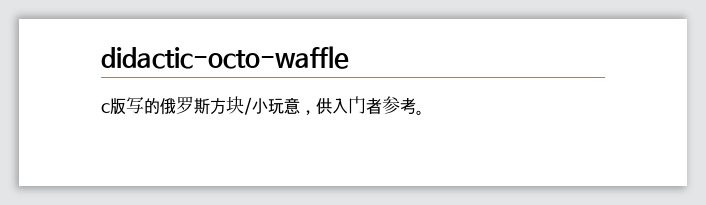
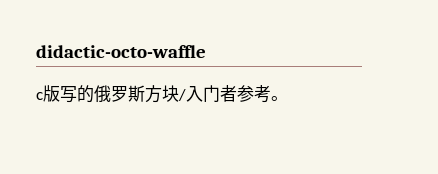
[252,97,332,115] 小玩意，供 -> (186, 95) none

